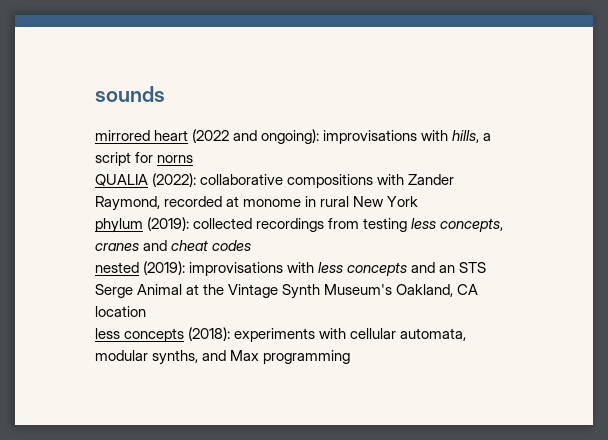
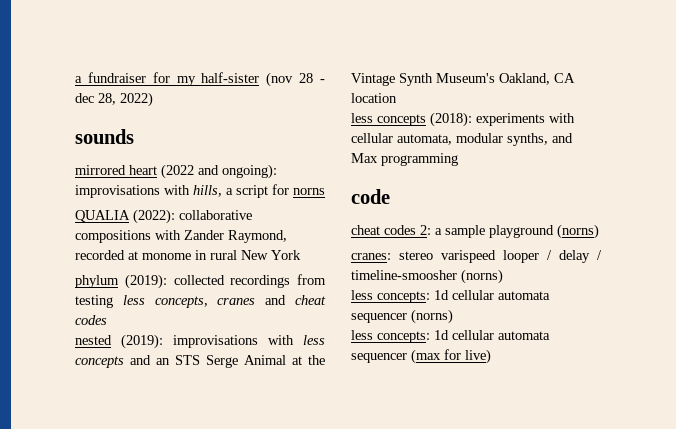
(95, 94) none -> [75,72,325,87] [75,92,153,107] a fundraiser for my half-sister (nov 28 - dec 28, 2022) //
(351, 357) none -> [351,189,390,204] [351,224,599,239] [351,250,602,263] [351,269,503,284] [351,290,550,303] [351,309,453,324] [351,330,550,343] [351,349,491,364] // code // cheat codes 2: a sample playground (norns) // cranes: stereo varispeed looper / delay / timeline-smoosher (norns) // less concepts: 1d cellular automata sequencer (norns) // less concepts: 1d cellular automata sequencer (max for live)

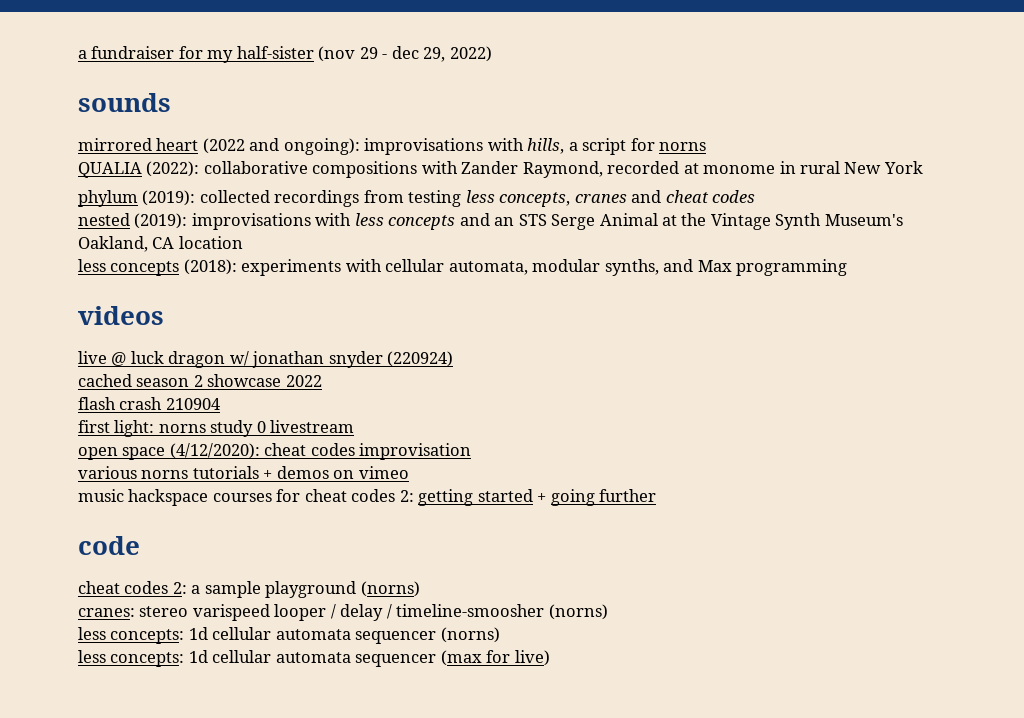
[299,73,314,83] 28 -> [359,47,378,59] 29
[98,93,116,105] 28, -> [423,47,446,62] 29,
(458, 159) none -> [78,306,164,325] [78,351,454,368] [78,374,322,387] [78,397,220,410] [78,420,355,437] [78,443,472,460] [78,466,409,479] [78,489,657,506] // videos // live @ luck dragon w/ jonathan snyder (220924) // cached season 2 showcase 2022 // flash crash 210904 // first light: norns study 0 livestream // open space (4/12/2020): cheat codes improvisation // various norns tutorials + demos on vimeo // music hackspace courses for cheat codes 2: getting started + going further

